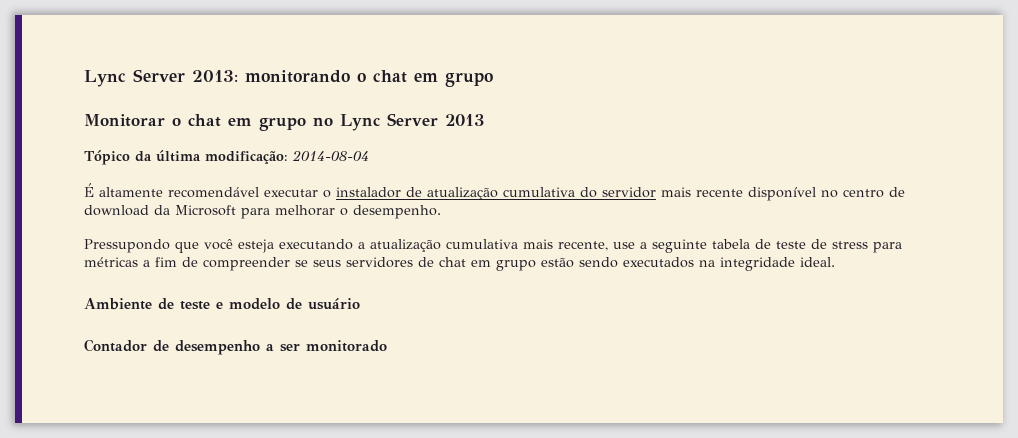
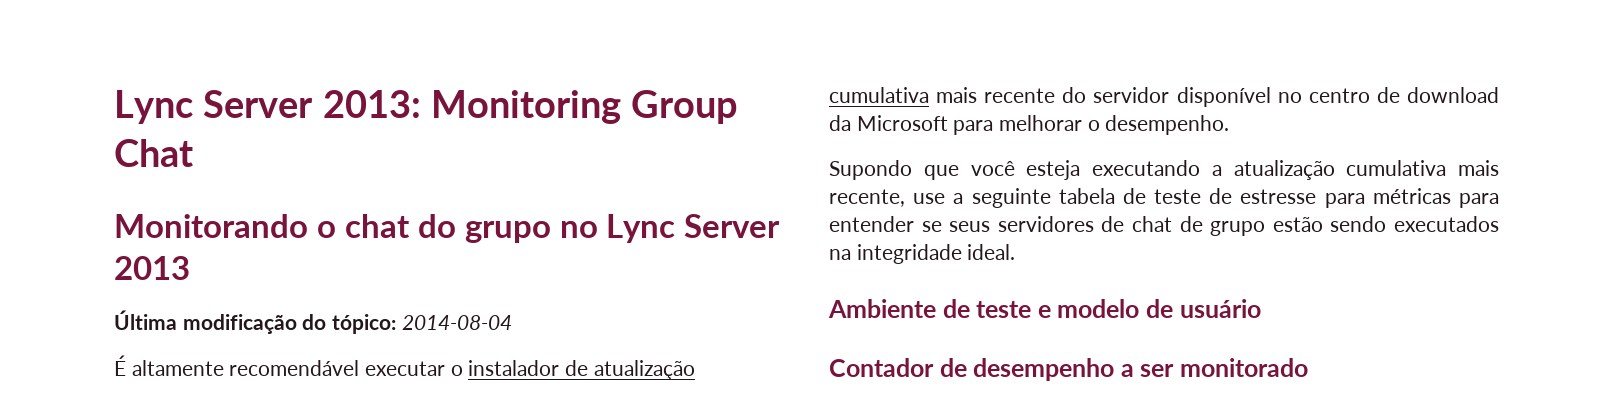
[245,70,493,87] [84,114,252,127] monitorando o chat em grupo // Monitorar o chat em -> [430,90,739,124] [114,139,193,167] [114,214,456,238] Monitoring Group Chat // Monitorando o chat do
[84,150,288,165] Tópico da última modificação: -> [114,310,397,334] Última modificação do tópico:
[580,187,743,198] do servidor mais recente -> [936,87,1170,103] mais recente do servidor
[84,239,170,253] Pressupondo -> [829,160,912,180] Supondo
[832,241,868,249] stress -> [1240,189,1317,204] estresse
[143,257,290,271] a fim de compreender -> [1459,193,1499,208] [829,216,914,232] para entender
[471,260,491,267] em -> [1179,216,1203,232] de

